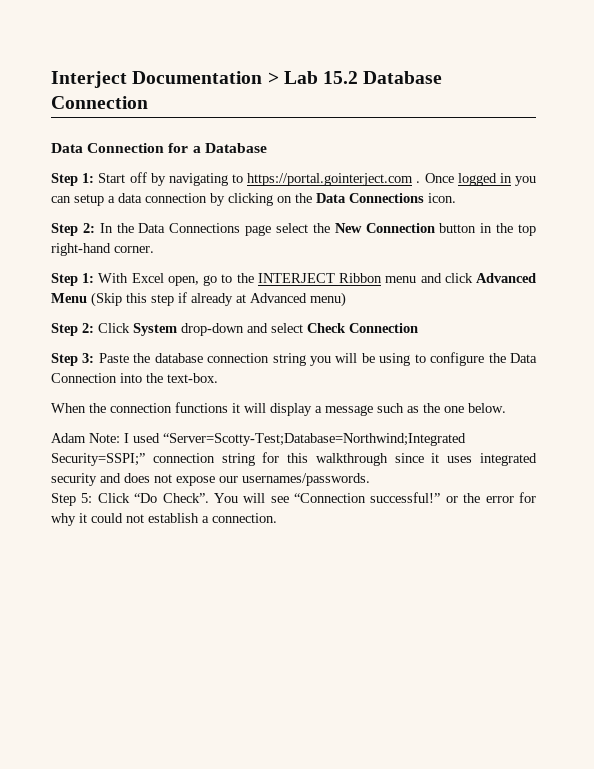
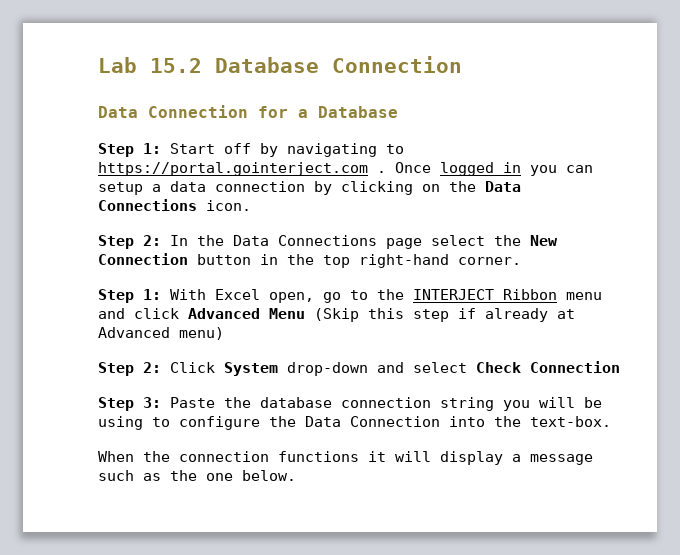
[51,71,279,88] Interject Documentation > -> (98, 65) none
[51,433,466,446] [51,452,537,466] [51,473,370,486] [51,492,536,506] [51,513,277,526] // Adam Note: I used “Server=Scotty-Test;Database=Northwind;Integrated Security=SSPI;” connection string for this walkthrough since it uses integrated security and does not expose our usernames/passwords. // Step 5: Click “Do Check”. You will see “Connection successful!” or the error for why it could not establish a connection. -> (296, 475) none

